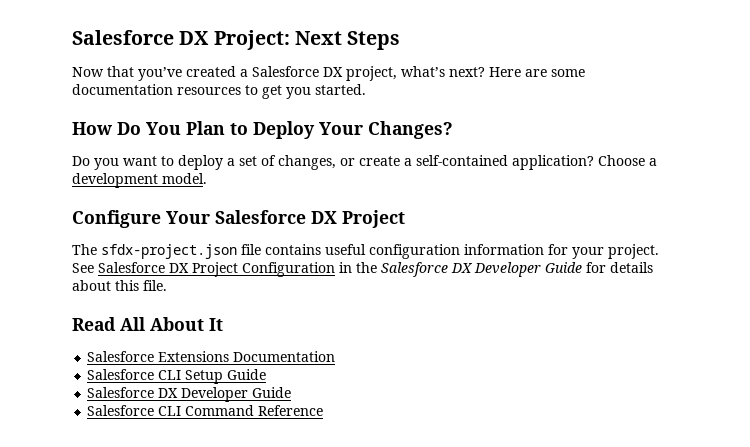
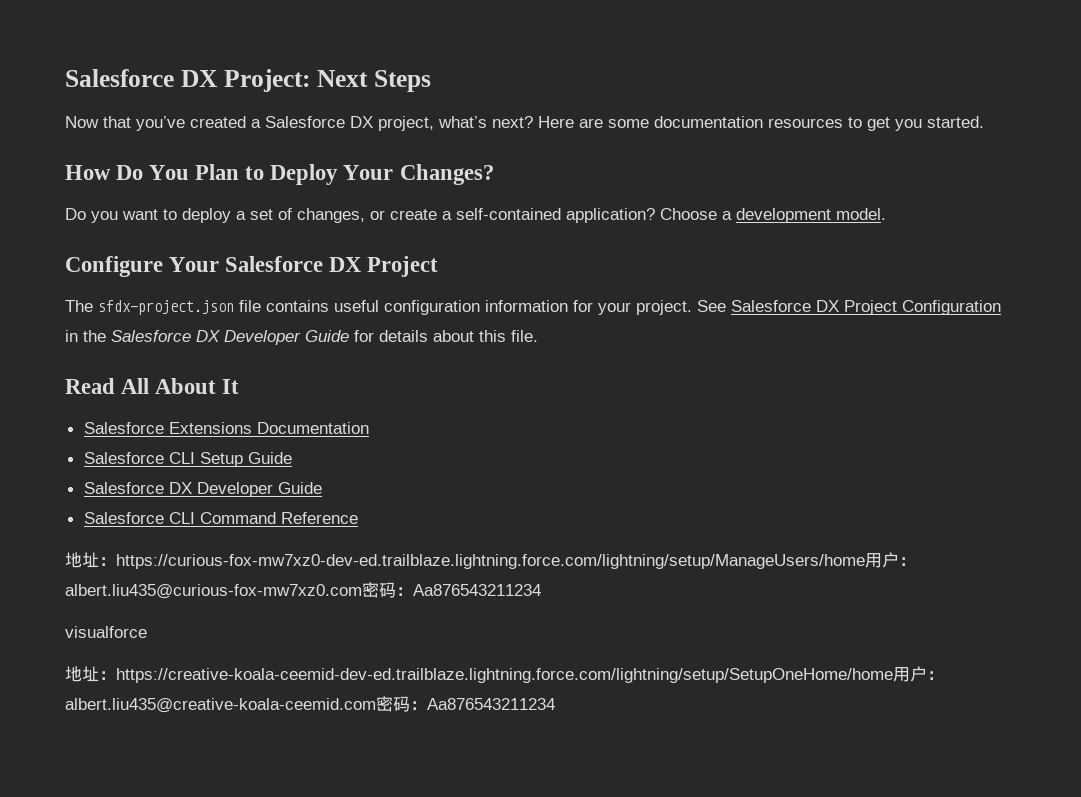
(324, 410) none -> [65,552,916,569] [65,582,541,599] [65,626,147,638] [65,666,944,683] [65,696,555,713] // 地址：https://curious-fox-mw7xz0-dev-ed.trailblaze.lightning.force.com/lightning/setup/ManageUsers/home用户：albert.liu435@curious-fox-mw7xz0.com密码：Aa876543211234 // visualforce // 地址：https://creative-koala-ceemid-dev-ed.trailblaze.lightning.force.com/lightning/setup/SetupOneHome/home用户：albert.liu435@creative-koala-ceemid.com密码：Aa876543211234

